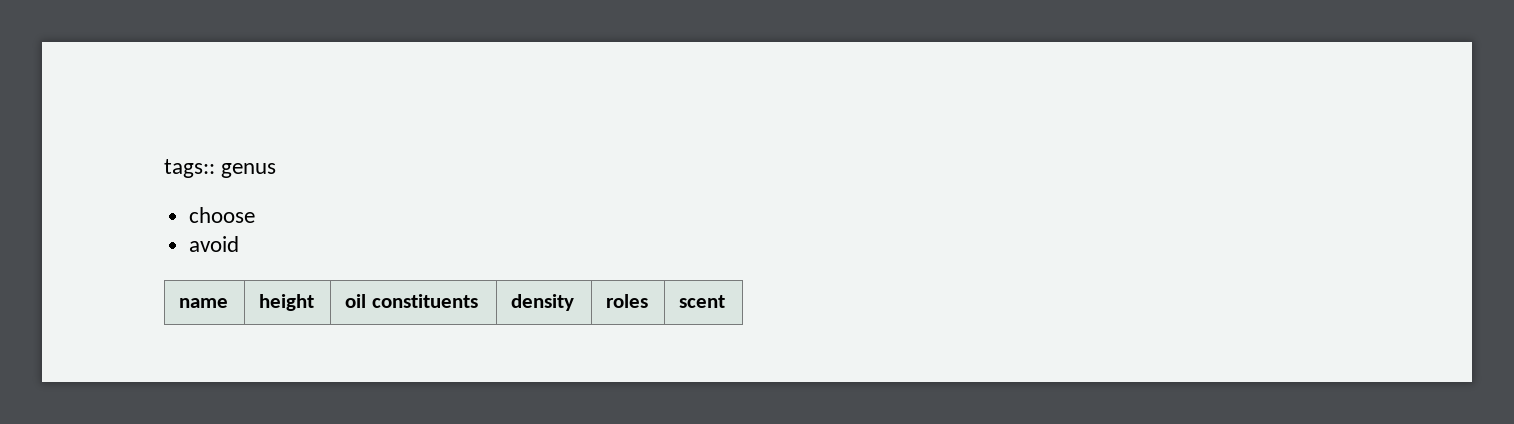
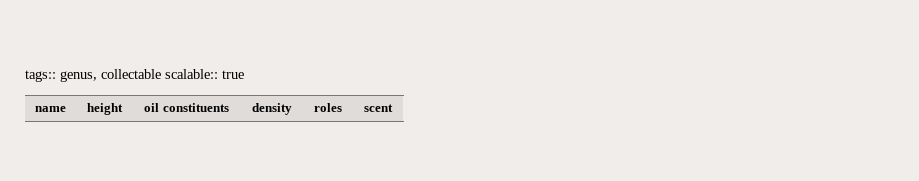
[221,163,277,178] [189,207,256,223] [189,236,240,252] genus // choose // avoid -> [60,69,244,82] genus, collectable scalable:: true

